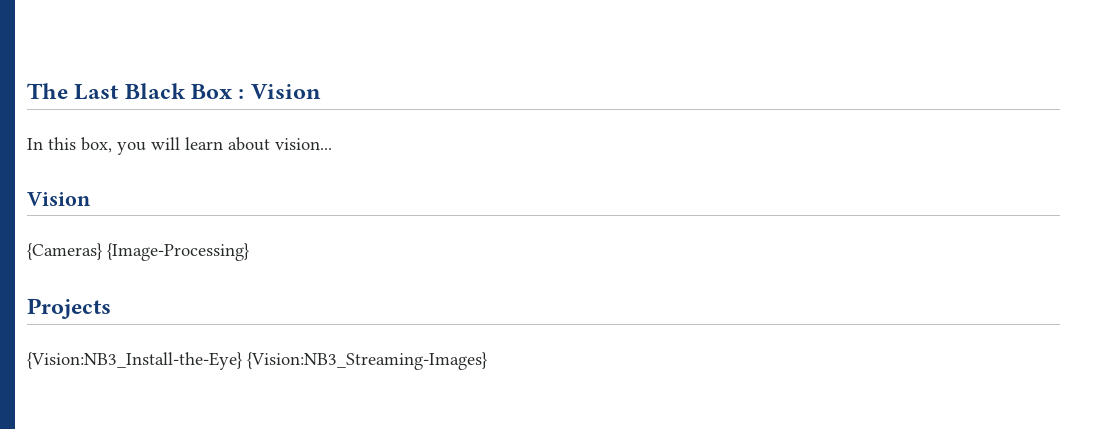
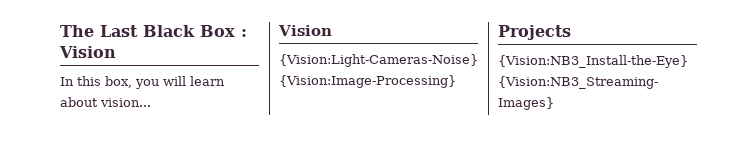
[27,243,249,261] {Cameras} {Image-Processing} -> [279,54,478,67] [279,75,456,88] {Vision:Light-Cameras-Noise} {Vision:Image-Processing}

